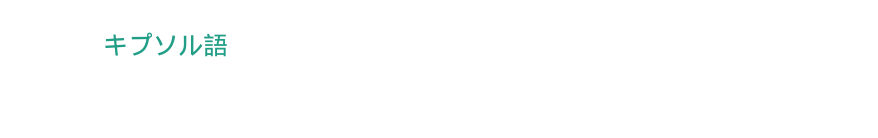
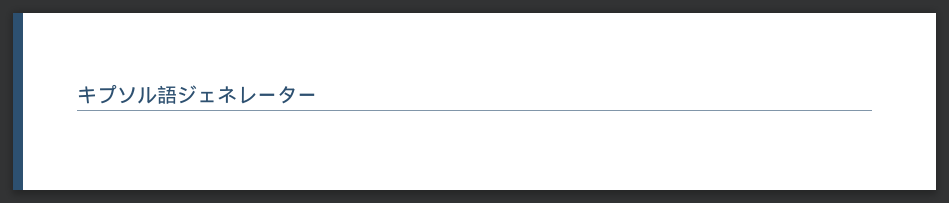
(228, 45) none -> [177,85,317,104] ジェネレーター

